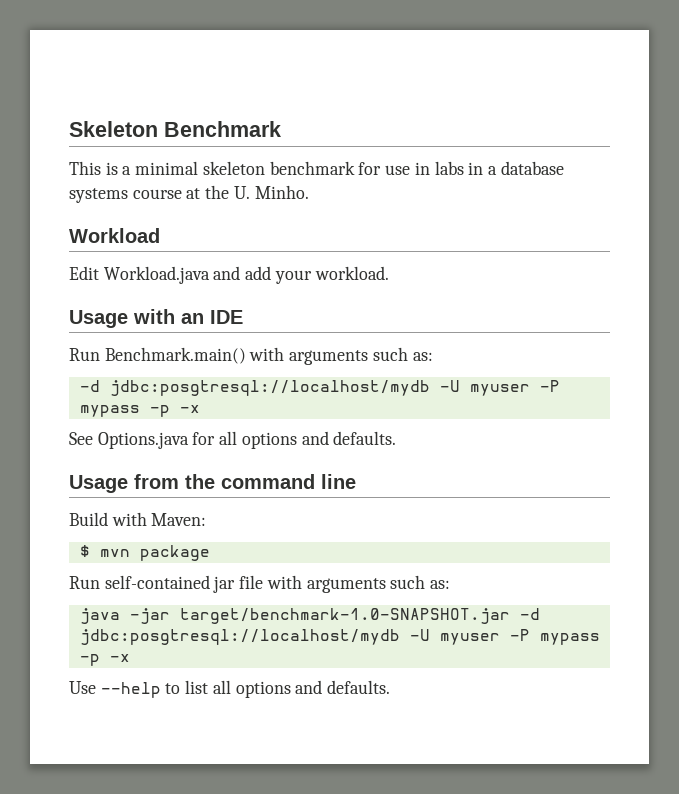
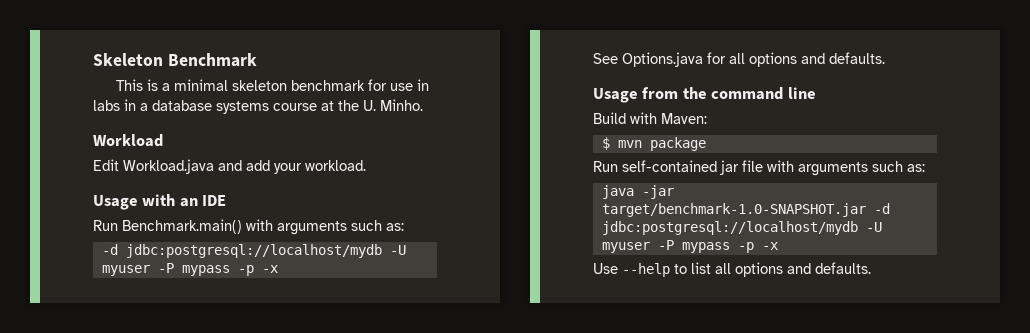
[109,380,430,396] jdbc:posgtresql://localhost/mydb -> [125,244,382,258] jdbc:postgresql://localhost/mydb
[79,629,400,645] jdbc:posgtresql://localhost/mydb -> [601,221,858,235] jdbc:postgresql://localhost/mydb

